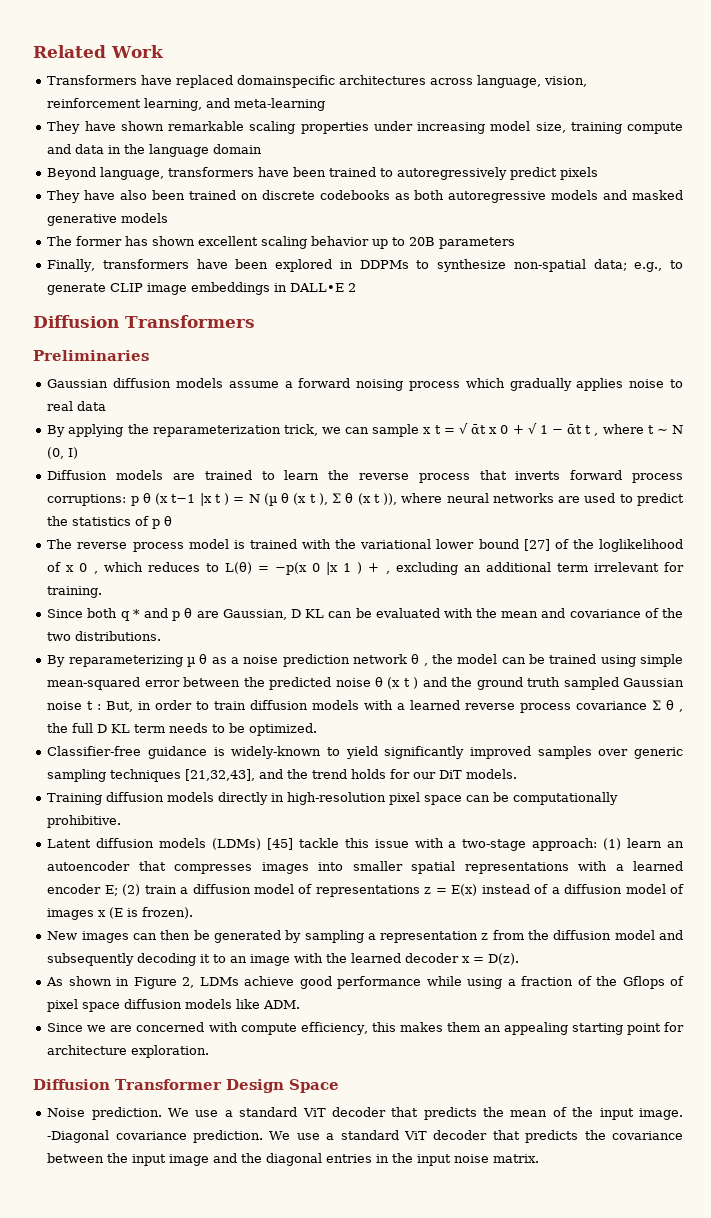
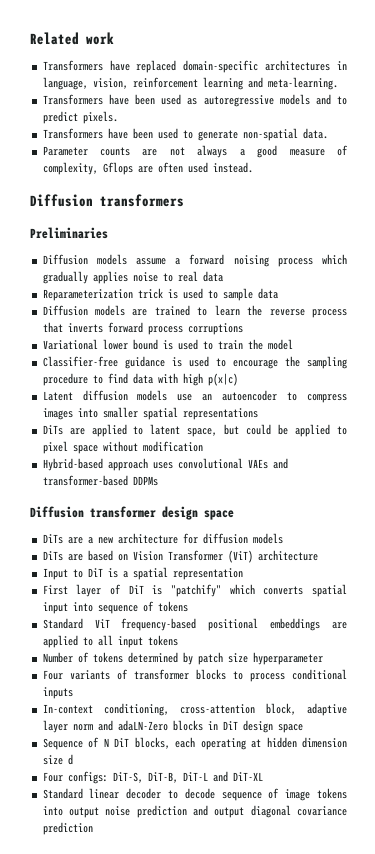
[111,45,164,58] Work -> [86,32,114,45] work
[237,75,588,88] [47,98,326,111] [47,121,683,134] [47,144,263,157] [47,167,599,180] [47,190,683,203] [47,213,169,226] [47,236,516,249] [47,259,684,272] [47,282,357,295] [33,315,255,328] domainspecific architectures across language, vision, reinforcement learning, and meta-learning // They have shown remarkable scaling properties under increasing model size, training compute and data in the language domain // Beyond language, transformers have been trained to autoregressively predict pixels // They have also been trained on discrete codebooks as both autoregressive models and masked generative models // The former has shown excellent scaling behavior up to 20B parameters // Finally, transformers have been explored in DDPMs to synthesize non-spatial data; e.g., to generate CLIP image embeddings in DALL•E 2 // Diffusion Transformers -> [183,60,347,73] [42,77,338,90] [42,94,347,107] [42,111,118,124] [42,128,328,141] [42,145,348,158] [42,162,253,175] [30,194,184,207] domain-specific architectures in language, vision, reinforcement learning and meta-learning. // Transformers have been used as autoregressive models and to predict pixels. // Transformers have been used to generate non-spatial data. // Parameter counts are not always a good measure of complexity, Gflops are often used instead. // Diffusion transformers
[47,378,172,388] Gaussian diffusion -> [42,254,88,265] Diffusion
[47,423,684,437] [47,447,79,459] By applying the reparameterization trick, we can sample x t = √ ᾱt x 0 + √ 1 − ᾱt t , where t ∼ N (0, I) -> [42,288,278,301] Reparameterization trick is used to sample data
[47,493,684,506] [47,516,173,529] [47,539,684,552] [47,562,684,575] [47,586,103,598] [47,608,683,621] [47,631,162,641] [47,654,683,667] [47,677,684,690] [47,700,684,713] [47,723,318,736] [47,746,683,759] [47,769,518,782] [47,792,619,805] [47,815,122,828] [47,838,684,851] [47,861,253,874] corruptions: p θ (x t−1 |x t ) = N (µ θ (x t ), Σ θ (x t )), where neural networks are used to predict the statistics of p θ // The reverse process model is trained with the variational lower bound [27] of the loglikelihood of x 0 , which reduces to L(θ) = −p(x 0 |x 1 ) + , excluding an additional term irrelevant for training. // Since both q * and p θ are Gaussian, D KL can be evaluated with the mean and covariance of the two distributions. // By reparameterizing µ θ as a noise prediction network θ , the model can be trained using simple mean-squared error between the predicted noise θ (x t ) and the ground truth sampled Gaussian noise t : But, in order to train diffusion models with a learned reverse process covariance Σ θ , the full D KL term needs to be optimized. // Classifier-free guidance is widely-known to yield significantly improved samples over generic sampling techniques [21,32,43], and the trend holds for our DiT models. // Training diffusion models directly in high-resolution pixel space can be computationally prohibitive. // Latent diffusion models (LDMs) [45] tackle this issue with a two-stage approach: (1) learn an autoencoder that compresses -> [187,323,243,335] [42,339,293,350] [42,356,348,369] [42,373,238,386] [42,390,348,403] corruptions // Variational lower bound is used to train the model // Classifier-free guidance is used to encourage the sampling procedure to find data with high p(x|c) // Latent diffusion models use an autoencoder to compress
[578,861,684,871] [47,884,685,897] [47,907,194,920] [47,930,684,943] [47,953,520,966] [46,976,685,989] [47,999,301,1012] [47,1022,685,1035] [47,1045,210,1058] [33,1079,339,1093] [47,1107,683,1120] [47,1130,684,1143] [47,1153,540,1166] with a learned encoder E; (2) train a diffusion model of representations z = E(x) instead of a diffusion model of images x (E is frozen). // New images can then be generated by sampling a representation z from the diffusion model and subsequently decoding it to an image with the learned decoder x = D(z). // As shown in Figure 2, LDMs achieve good performance while using a fraction of the Gflops of pixel space diffusion models like ADM. // Since we are concerned with compute efficiency, this makes them an appealing starting point for architecture exploration. // Diffusion Transformer Design Space // Noise prediction. We use a standard ViT decoder that predicts the mean of the input image. -Diagonal covariance prediction. We use a standard ViT decoder that predicts the covariance between the input image and the diagonal entries in the input noise matrix. -> [42,424,347,437] [42,441,203,454] [42,458,288,471] [42,475,158,486] [30,506,234,520] [42,533,283,544] [42,550,318,563] [42,567,243,580] [42,584,347,597] [42,601,188,614] [42,618,347,631] [42,635,178,648] [42,652,323,665] [42,669,348,682] [42,687,73,699] [42,703,347,716] [42,720,303,733] [42,737,348,750] [42,754,73,765] [42,771,263,784] [42,788,347,801] [42,805,347,818] [42,822,93,835] // DiTs are applied to latent space, but could be applied to pixel space without modification // Hybrid-based approach uses convolutional VAEs and transformer-based DDPMs // Diffusion transformer design space // DiTs are a new architecture for diffusion models // DiTs are based on Vision Transformer (ViT) architecture // Input to DiT is a spatial representation // First layer of DiT is "patchify" which converts spatial input into sequence of tokens // Standard ViT frequency-based positional embeddings are applied to all input tokens // Number of tokens determined by patch size hyperparameter // Four variants of transformer blocks to process conditional inputs // In-context conditioning, cross-attention block, adaptive layer norm and adaLN-Zero blocks in DiT design space // Sequence of N DiT blocks, each operating at hidden dimension size d // Four configs: DiT-S, DiT-B, DiT-L and DiT-XL // Standard linear decoder to decode sequence of image tokens into output noise prediction and output diagonal covariance prediction

